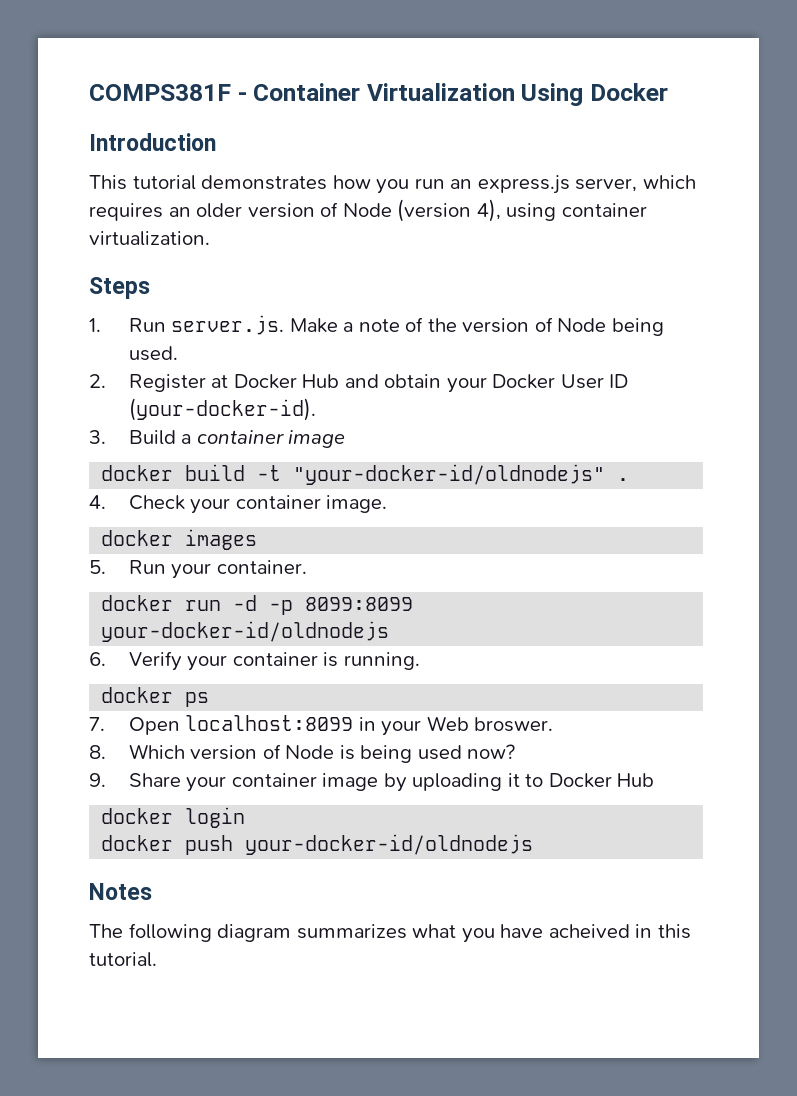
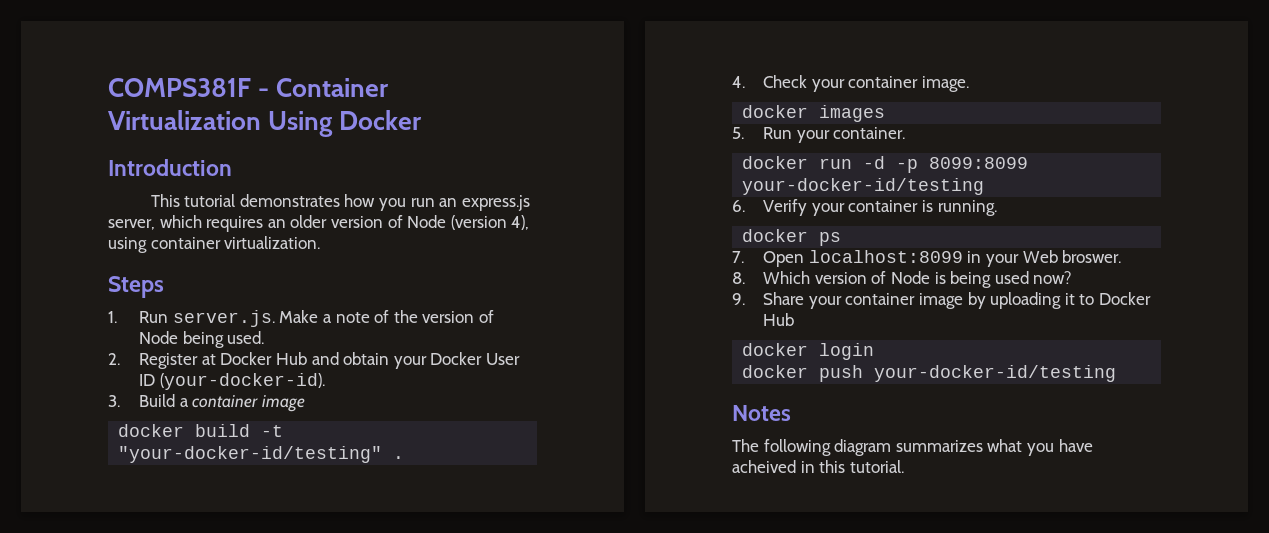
[293,464,606,485] "your-docker-id/oldnodejs" -> [118,446,383,463] "your-docker-id/testing"
[101,621,390,642] your-docker-id/oldnodejs -> [742,178,985,195] your-docker-id/testing
[245,834,534,855] your-docker-id/oldnodejs -> [874,365,1117,382] your-docker-id/testing

